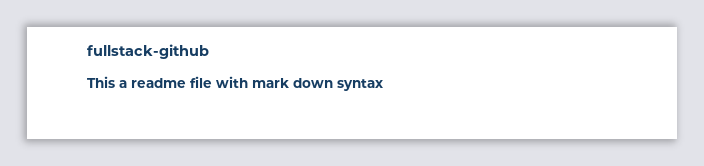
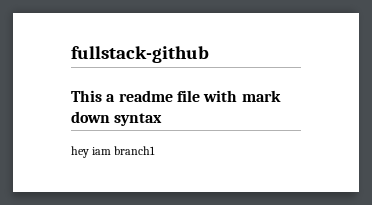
(383, 85) none -> [71,146,156,158] // hey iam branch1

